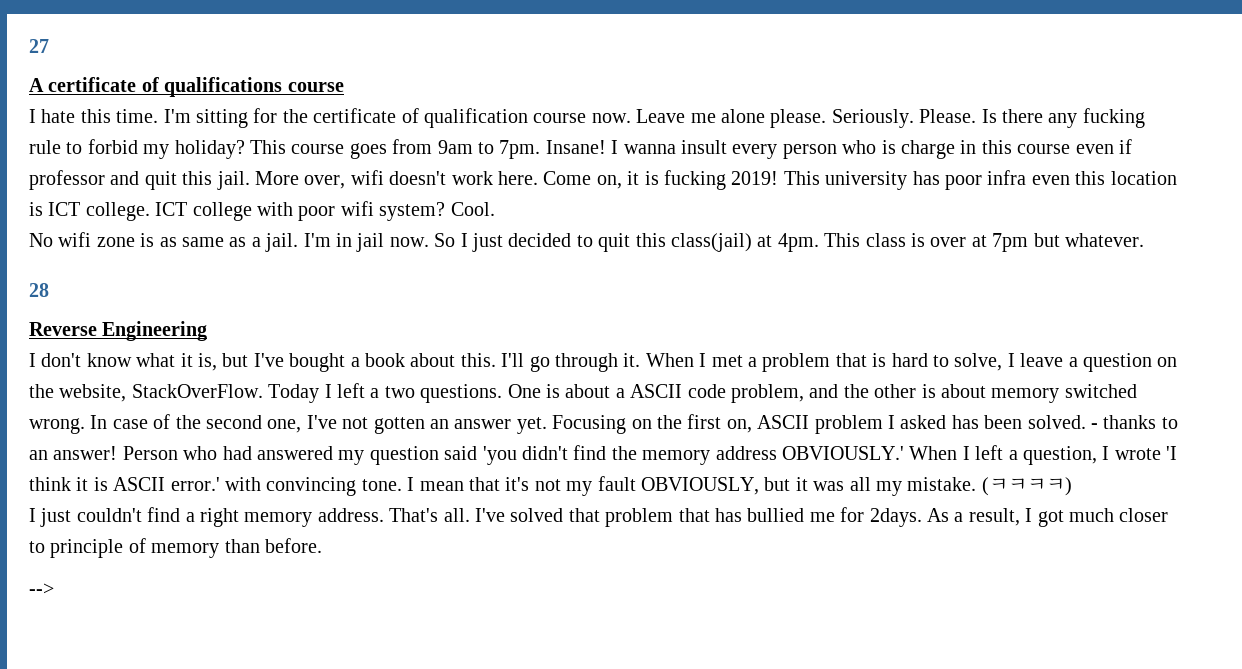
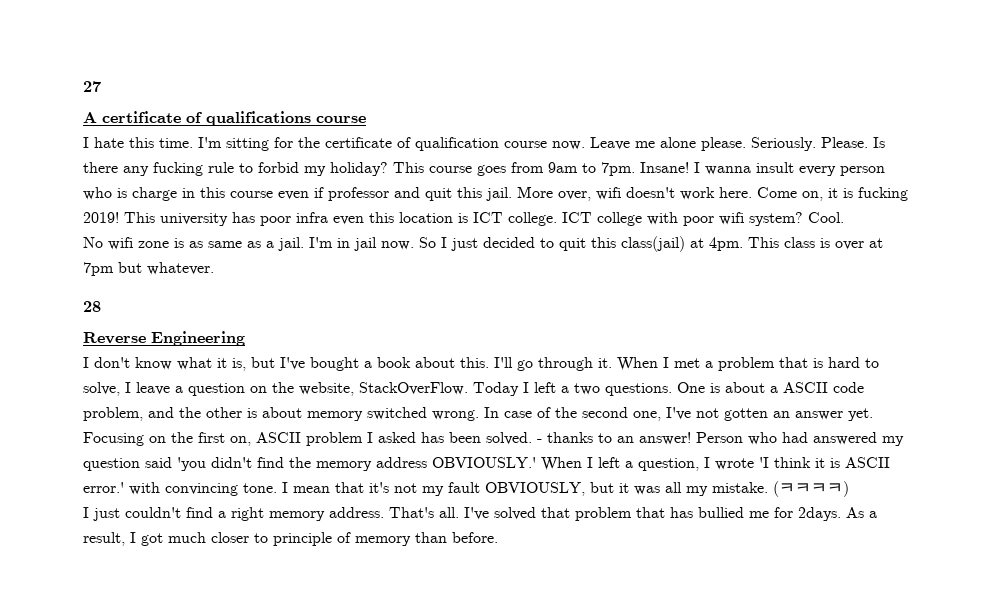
[29,583,54,595] // --> -> (498, 537) none

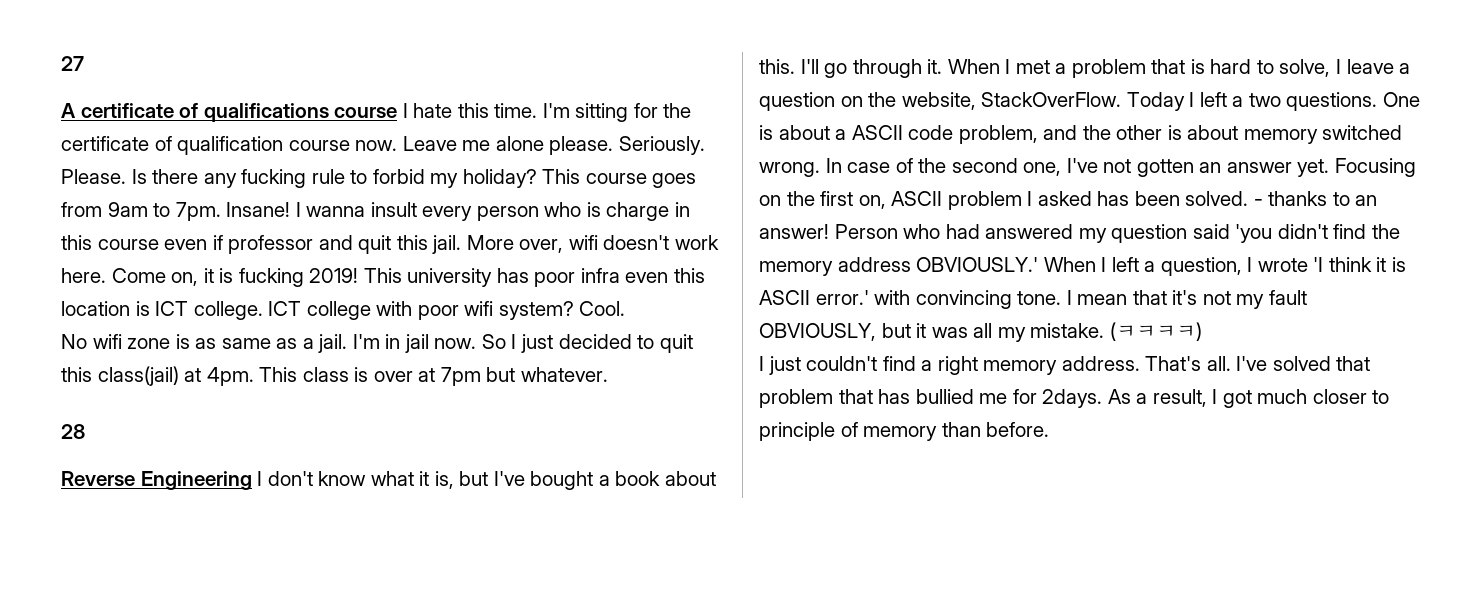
(366, 119) // -> (398, 112) none
(245, 338) // -> (252, 480) none

